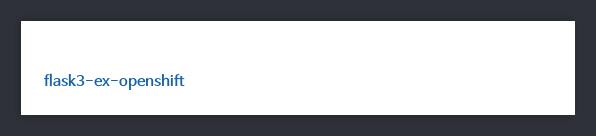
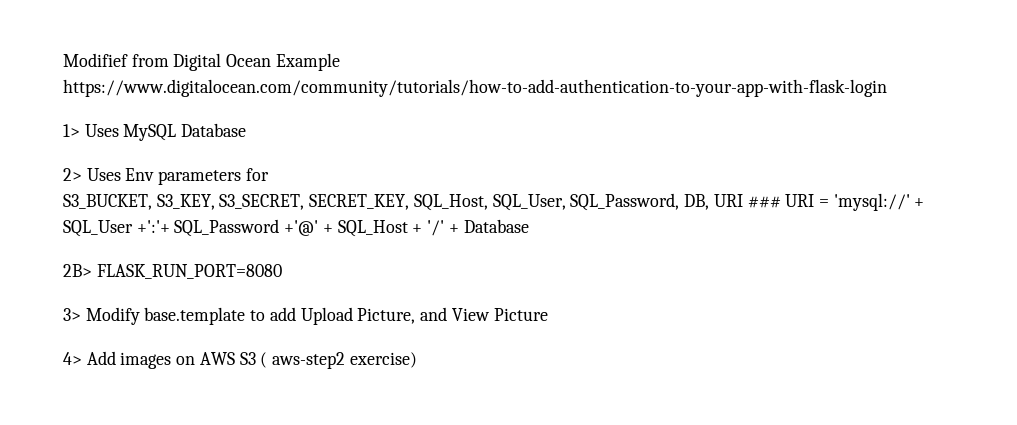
[44,73,185,90] flask3-ex-openshift -> [63,53,340,71] [63,79,887,97] [63,123,247,141] [63,168,269,185] [63,193,925,211] [63,219,529,237] [63,264,282,279] [63,307,548,325] [63,351,417,369] Modifief from Digital Ocean Example https://www.digitalocean.com/community/tutorials/how-to-add-authentication-to-your-app-with-flask-login // 1> Uses MySQL Database // 2> Uses Env parameters for // S3_BUCKET, S3_KEY, S3_SECRET, SECRET_KEY, SQL_Host, SQL_User, SQL_Password, DB, URI ### URI = 'mysql://' + SQL_User +':'+ SQL_Password +'@' + SQL_Host + '/' + Database // 2B> FLASK_RUN_PORT=8080 // 3> Modify base.template to add Upload Picture, and View Picture // 4> Add images on AWS S3 ( aws-step2 exercise)

